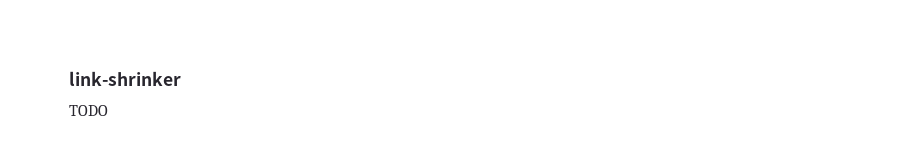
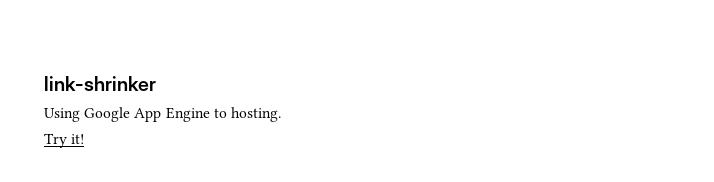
[69,105,108,116] TODO -> [44,107,281,122] [44,133,85,148] Using Google App Engine to hosting. // Try it!

